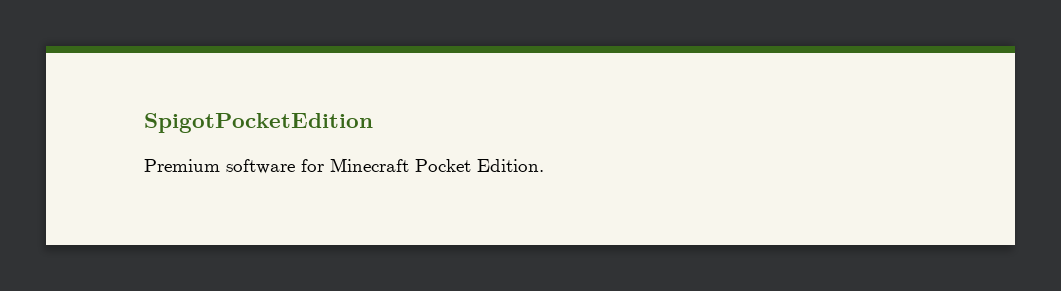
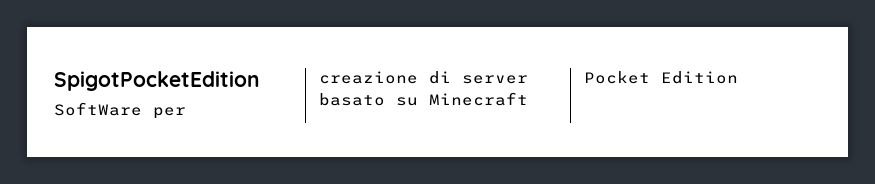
[144,159,324,174] Premium software for -> [54,102,186,119] [319,71,528,84] [319,93,418,106] SoftWare per creazione di server basato su
[477,159,544,172] Edition. -> [661,71,738,84] Edition

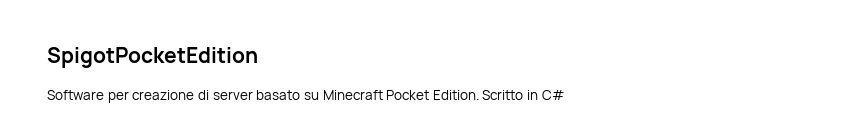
[54,102,142,116] SoftWare -> [47,90,104,100] Software
[661,71,738,84] Edition -> [432,90,564,100] Edition. Scritto in C#

